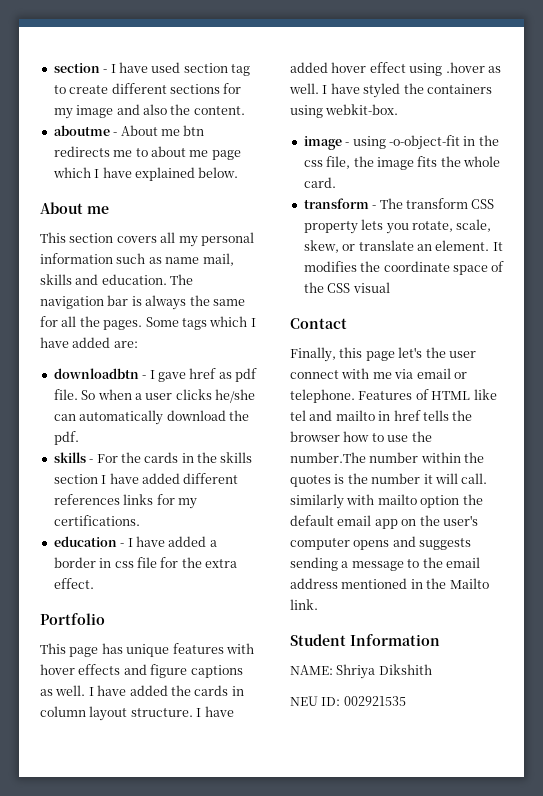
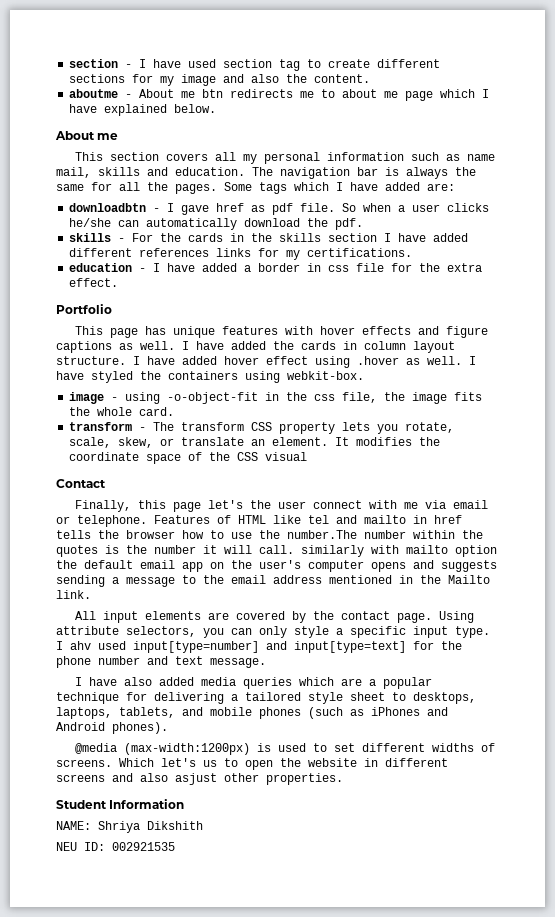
(318, 604) none -> [74,611,474,623] [56,626,490,638] [56,641,462,653] [56,656,266,668] [74,677,432,689] [56,692,476,704] [56,707,448,719] [56,722,168,734] [74,743,495,755] [56,758,448,770] [56,773,343,785] // All input elements are covered by the contact page. Using attribute selectors, you can only style a specific input type. I ahv used input[type=number] and input[type=text] for the phone number and text message. // I have also added media queries which are a popular technique for delivering a tailored style sheet to desktops, laptops, tablets, and mobile phones (such as iPhones and Android phones). // @media (max-width:1200px) is used to set different widths of screens. Which let's us to open the website in different screens and also asjust other properties.

